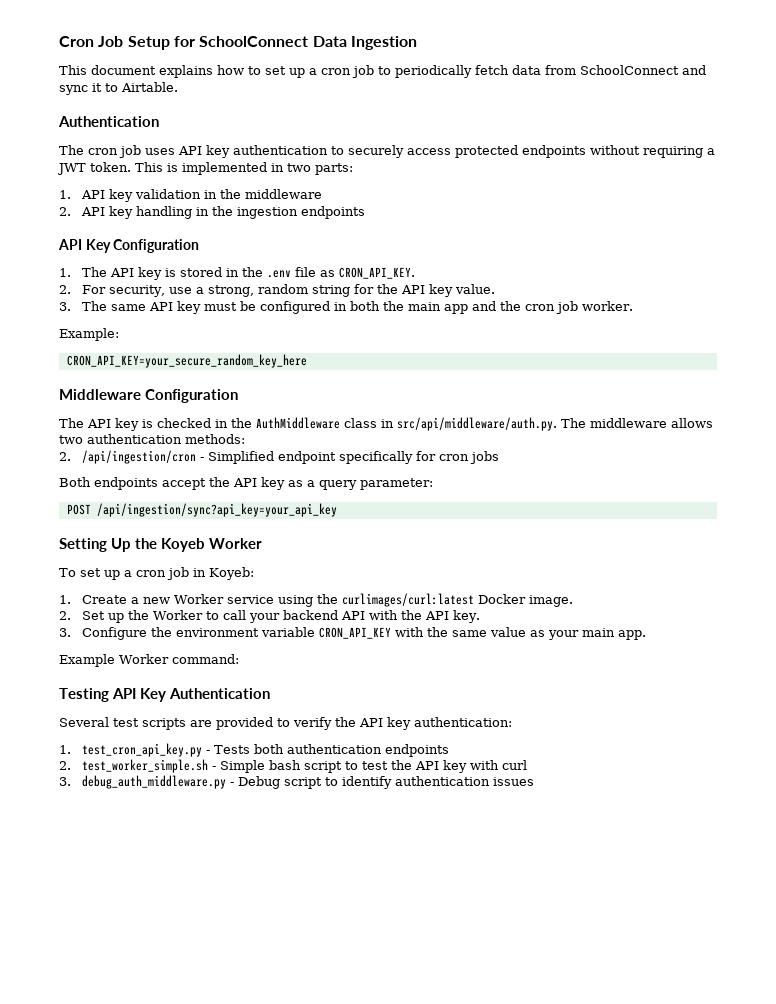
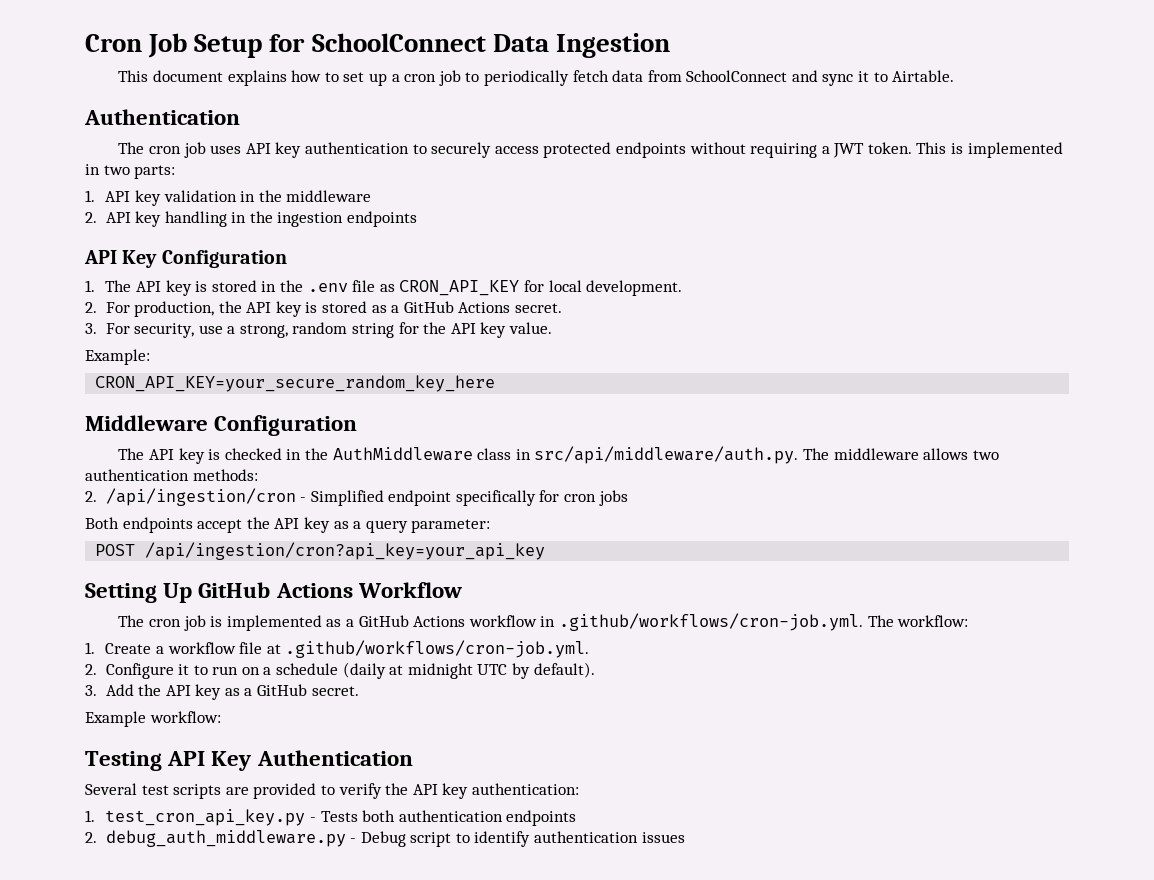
[338,267,415,279] [59,285,71,294] CRON_API_KEY. // 2. -> [399,280,683,296] [85,301,562,317] [85,323,97,334] CRON_API_KEY for local development. // 2. For production, the API key is stored as a GitHub Actions secret. // 3.
[59,301,633,314] // 3. The same API key must be configured in both the main app and the cron job worker. -> (552, 328) none
[96,503,337,517] /api/ingestion/sync?api_key=your_api_key -> [145,542,546,560] /api/ingestion/cron?api_key=your_api_key
[135,538,263,552] [59,567,254,580] [59,593,573,607] [59,610,480,623] [59,627,646,640] the Koyeb Worker // To set up a cron job in Koyeb: // 1. Create a new Worker service using the curlimages/curl:latest Docker image. // 2. Set up the Worker to call your backend API with the API key. // 3. Configure the environment variable CRON_API_KEY with the same value as your main app. -> [198,582,462,598] [118,613,969,631] [85,640,590,658] [85,662,595,679] [85,684,359,700] GitHub Actions Workflow // The cron job is implemented as a GitHub Actions workflow in .github/workflows/cron-job.yml. The workflow: // 1. Create a workflow file at .github/workflows/cron-job.yml. // 2. Configure it to run on a schedule (daily at midnight UTC by default). // 3. Add the API key as a GitHub secret.
[119,654,239,664] Worker command: -> [149,711,221,723] workflow:
[81,759,527,773] [59,777,71,786] test_worker_simple.sh - Simple bash script to test the API key with curl // 3. -> (97, 837) none

